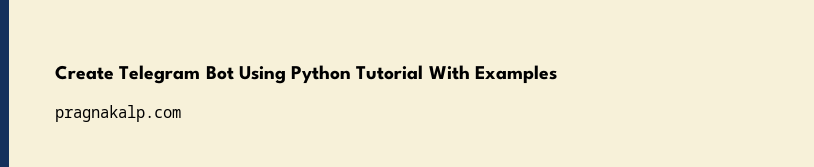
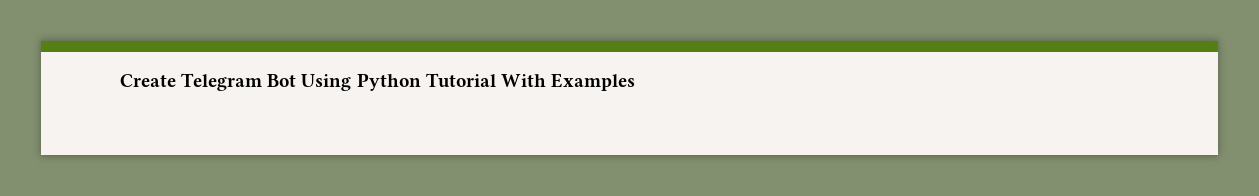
[55,105,181,122] // pragnakalp.com -> (635, 82) none

